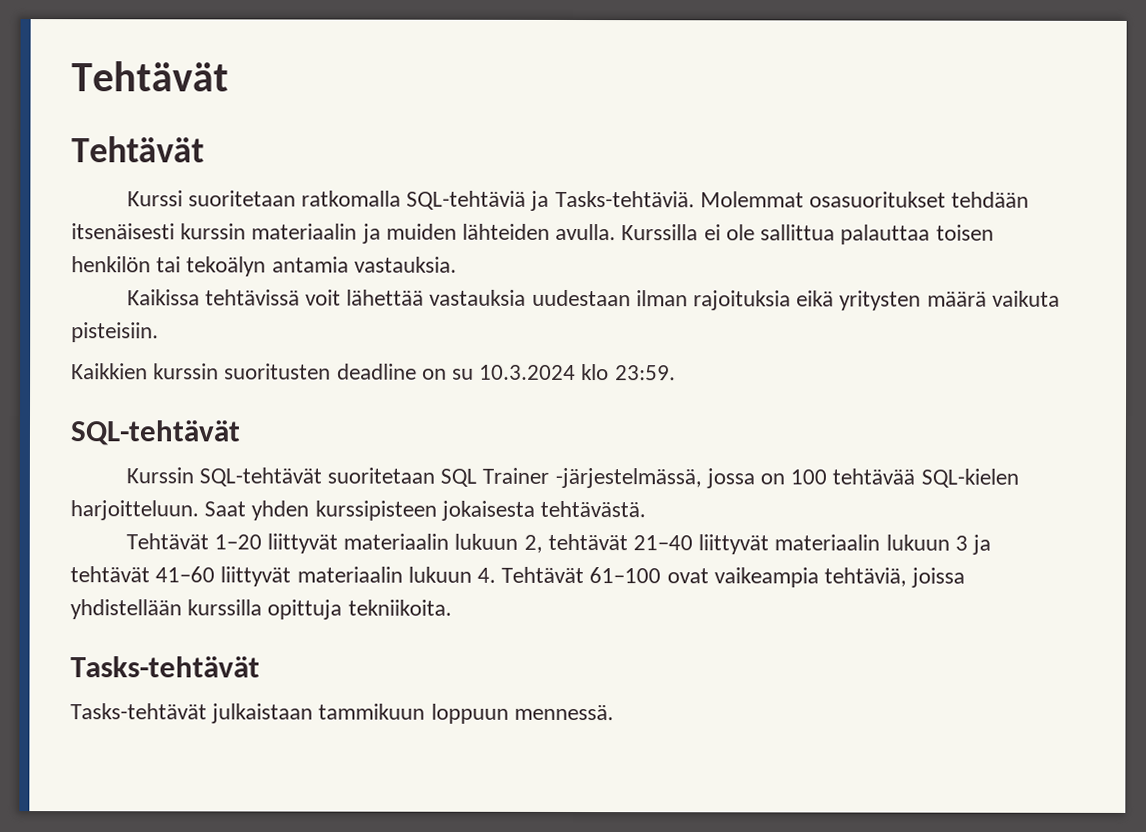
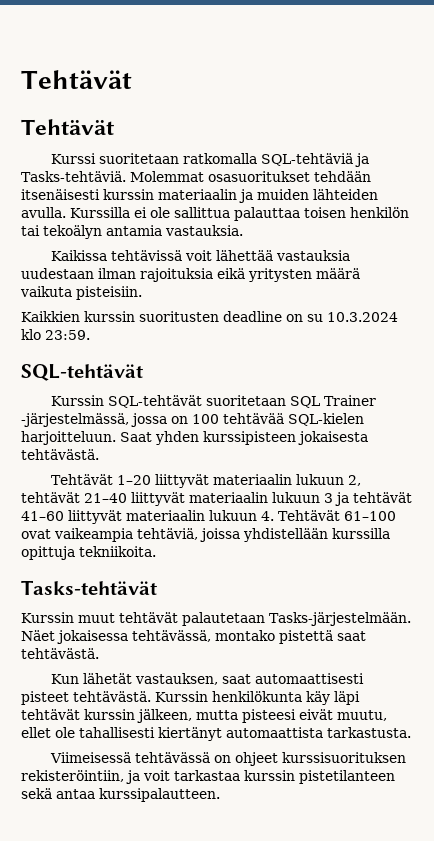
[70,703,614,724] Tasks-tehtävät julkaistaan tammikuun loppuun mennessä. -> [21,612,411,626] [21,630,366,644] [21,648,99,659] [51,673,365,685] [21,691,360,705] [21,709,387,723] [21,727,411,741] [50,752,407,766] [21,770,395,784] [21,788,220,802] Kurssin muut tehtävät palautetaan Tasks-järjestelmään. Näet jokaisessa tehtävässä, montako pistettä saat tehtävästä. // Kun lähetät vastauksen, saat automaattisesti pisteet tehtävästä. Kurssin henkilökunta käy läpi tehtävät kurssin jälkeen, mutta pisteesi eivät muutu, ellet ole tahallisesti kiertänyt automaattista tarkastusta. // Viimeisessä tehtävässä on ohjeet kurssisuorituksen rekisteröintiin, ja voit tarkastaa kurssin pistetilanteen sekä antaa kurssipalautteen.

